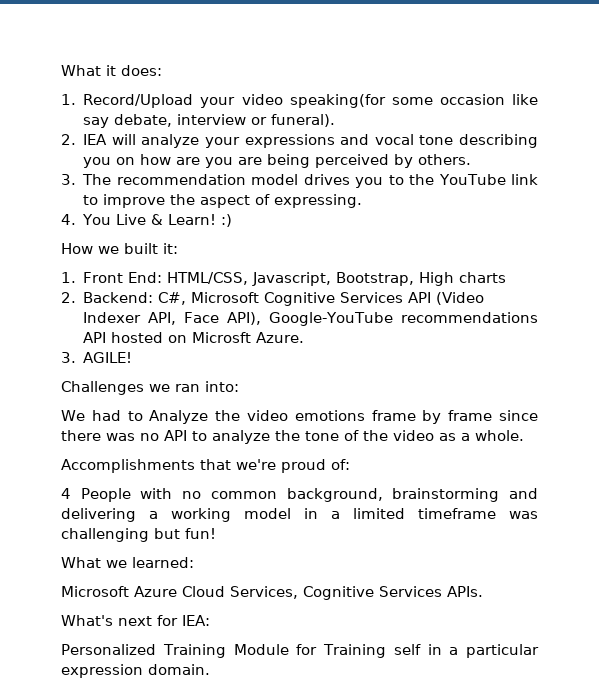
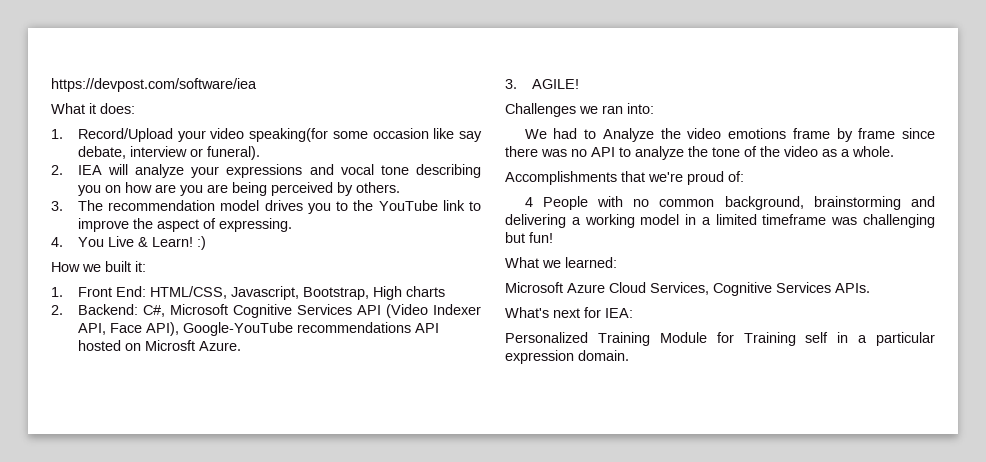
(61, 70) none -> [51,78,257,92] https://devpost.com/software/iea //

